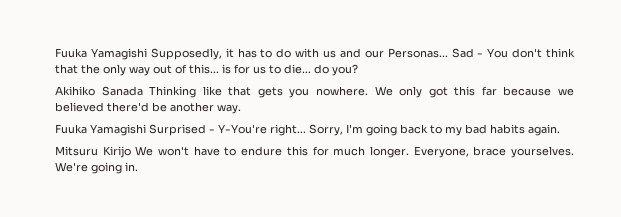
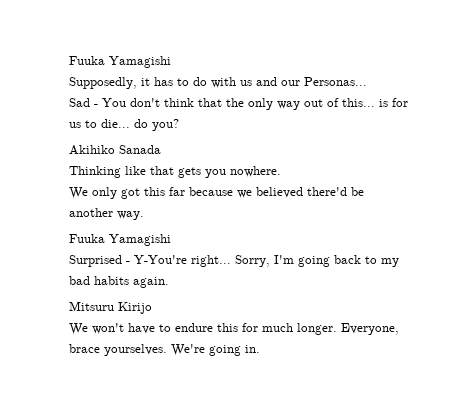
[55,48,147,60] Fuuka Yamagishi -> [69,56,171,68] Fuuka Yamagishi //
(448, 53) none -> (367, 81) //
(143, 91) none -> (161, 149) //
(369, 91) none -> (281, 171) //
(146, 130) none -> (171, 240) //
(131, 152) none -> (152, 308) //

